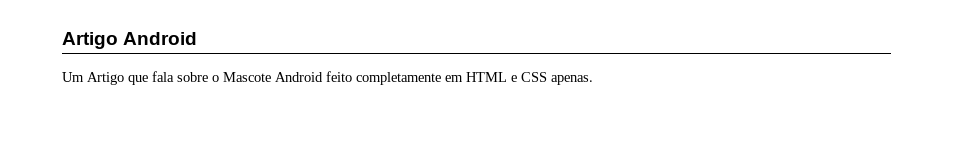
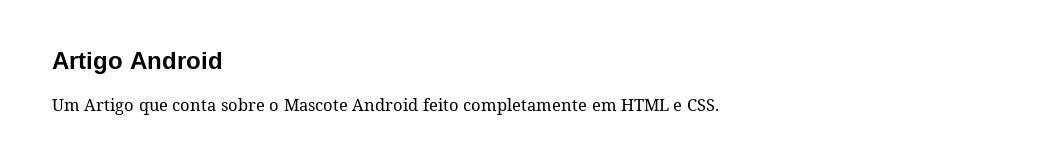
[152,71,174,82] fala -> [172,100,217,111] conta
[521,72,593,85] CSS apenas. -> [686,99,719,111] CSS.

